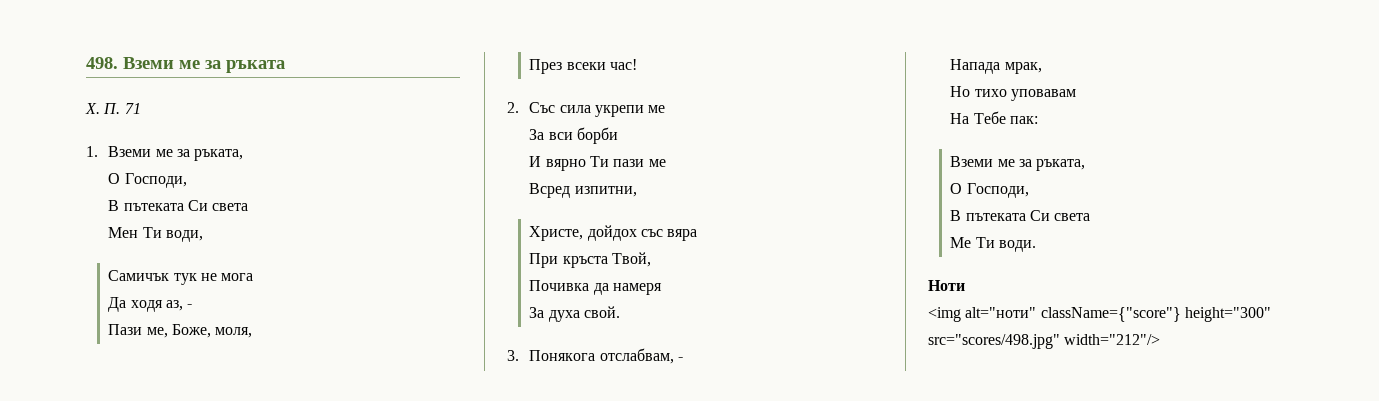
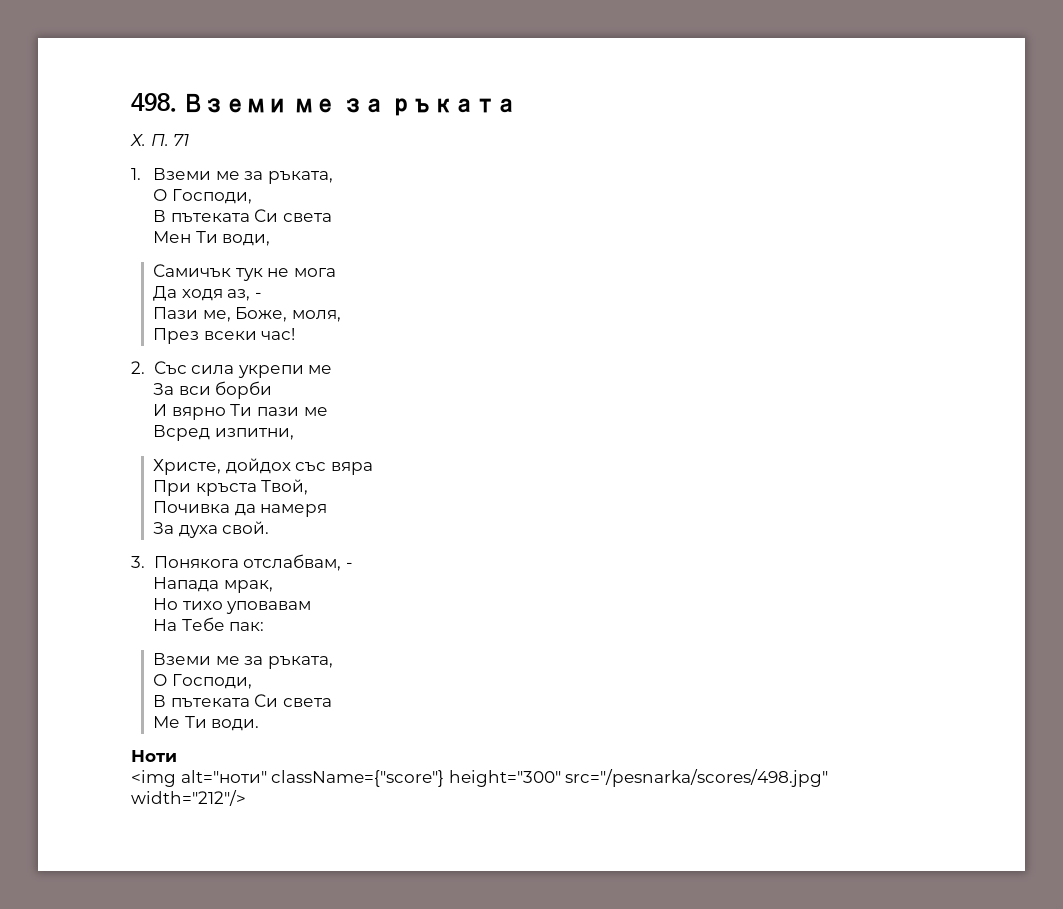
[928,334,1060,349] src="scores/498.jpg" -> [565,769,829,787] src="/pesnarka/scores/498.jpg"

